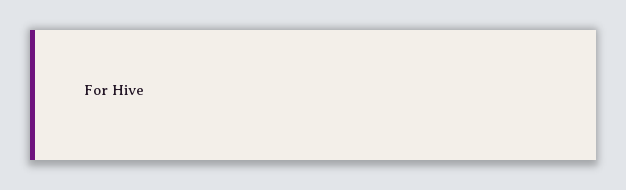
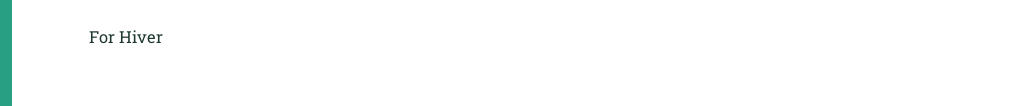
[112,85,144,95] Hive -> [119,30,164,44] Hiver

